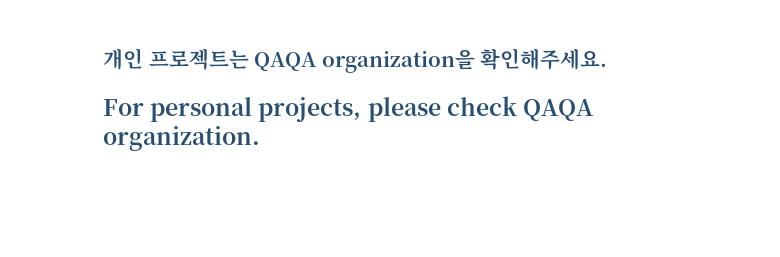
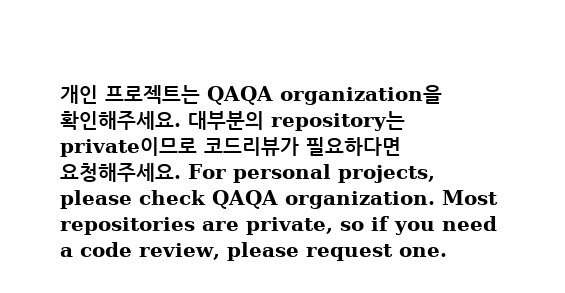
(608, 59) // -> [188,111,405,131] [60,137,401,157] [60,163,181,182] 대부분의 repository는 private이므로 코드리뷰가 필요하다면 요청해주세요.
(260, 138) none -> [442,190,498,205] [60,216,497,235] [60,242,447,261] Most repositories are private, so if you need a code review, please request one.

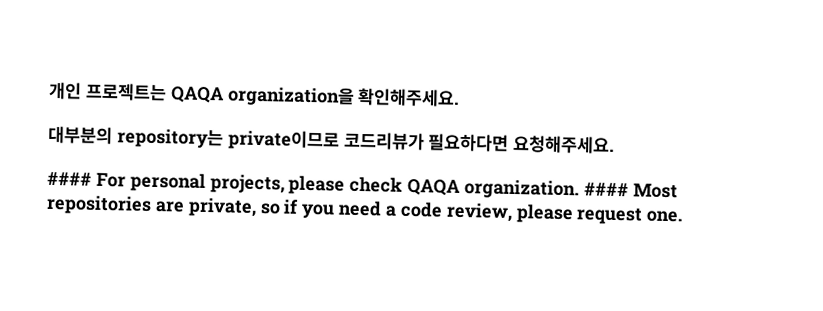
(181, 120) none -> (461, 97) //
(181, 172) none -> [47,171,92,186] // ####
(435, 200) none -> [583,182,629,197] ####

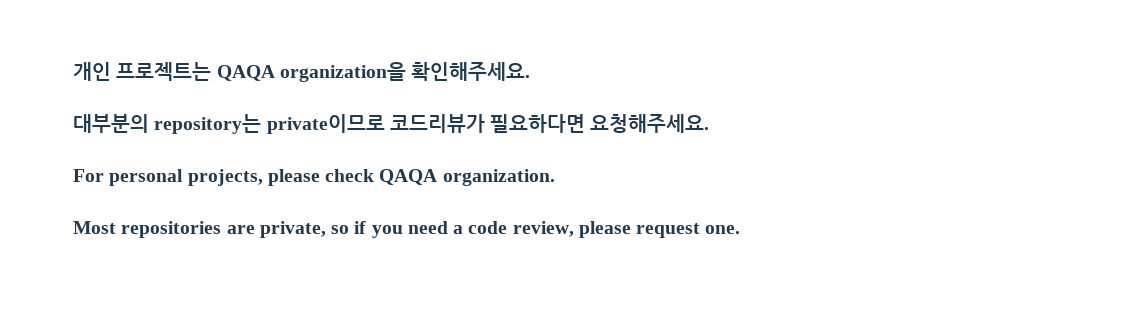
[47,171,92,186] #### -> (710, 123) none
[583,182,629,197] #### -> (555, 177) //

